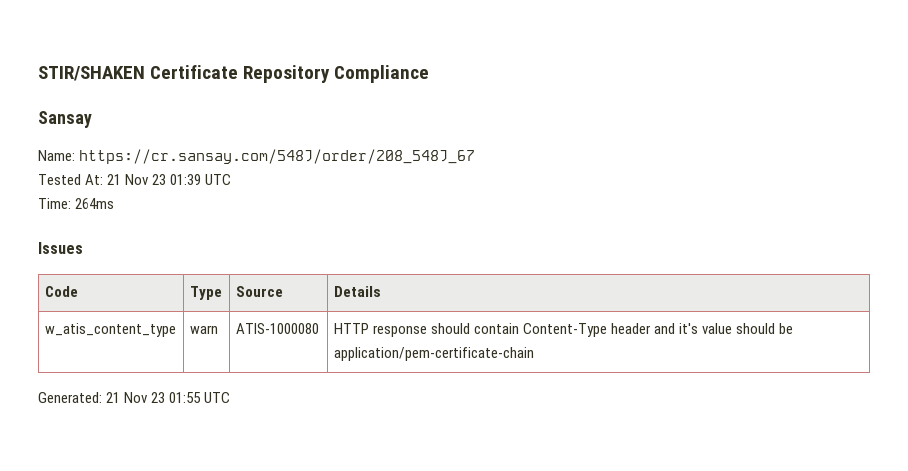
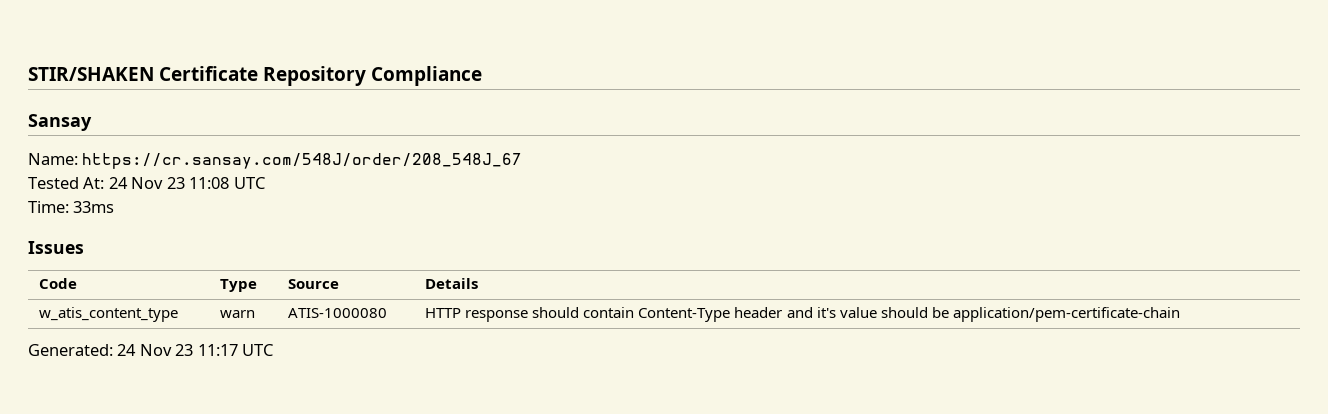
[107,174,202,185] 21 Nov 23 01:39 -> [108,177,230,189] 24 Nov 23 11:08
[75,198,115,209] 264ms -> [73,201,115,213] 33ms
[106,392,202,403] 21 Nov 23 01:55 -> [117,344,238,356] 24 Nov 23 11:17

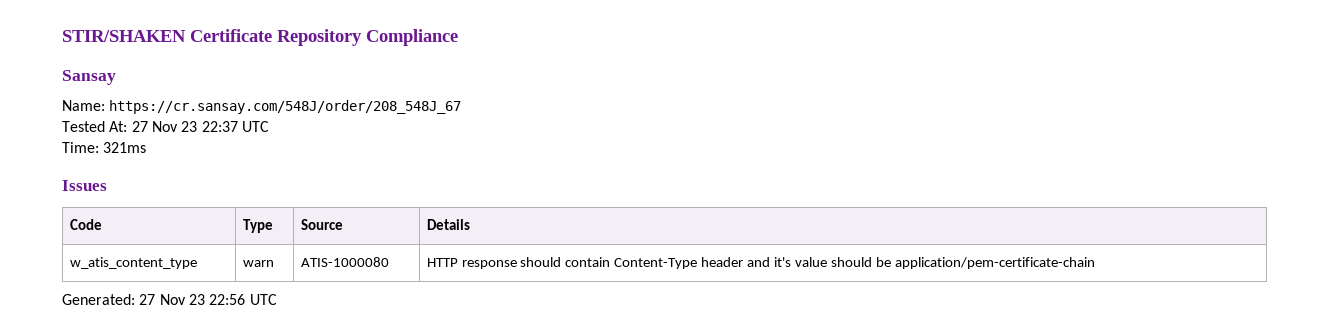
[108,177,230,189] 24 Nov 23 11:08 -> [131,121,238,132] 27 Nov 23 22:37
[73,201,115,213] 33ms -> [103,142,147,153] 321ms
[117,344,238,356] 24 Nov 23 11:17 -> [139,294,246,305] 27 Nov 23 22:56

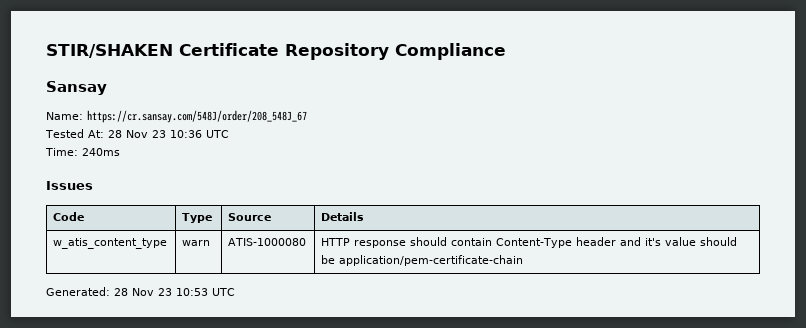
[131,121,238,132] 27 Nov 23 22:37 -> [107,130,202,138] 28 Nov 23 10:36
[103,142,147,153] 321ms -> [82,148,120,156] 240ms
[139,294,246,305] 27 Nov 23 22:56 -> [114,288,208,296] 28 Nov 23 10:53

